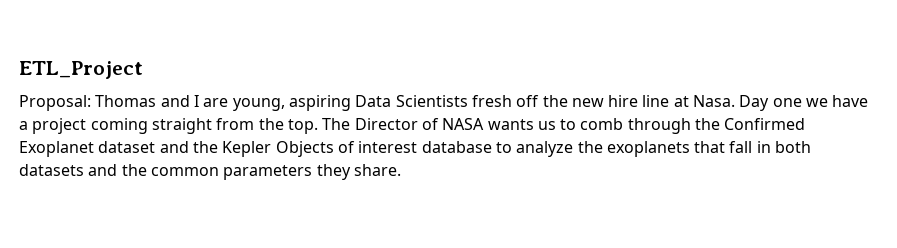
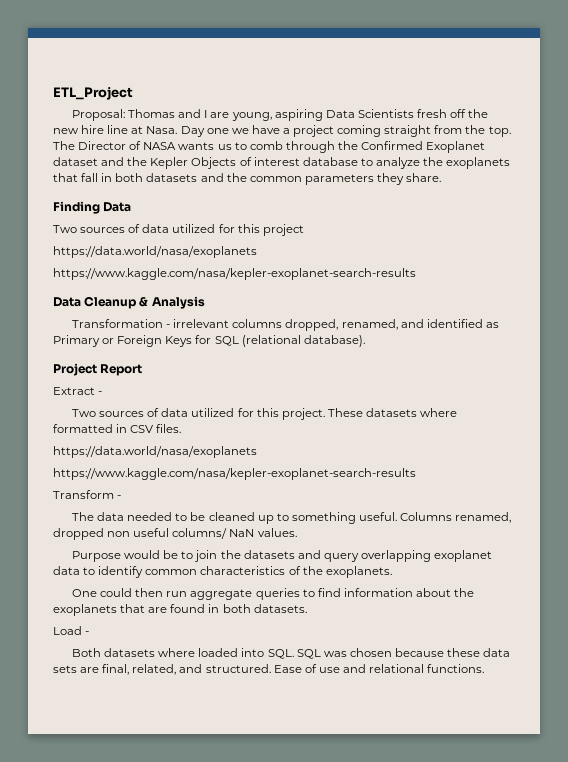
(401, 170) none -> [53,201,132,214] [53,224,304,236] [53,246,257,258] [53,268,416,280] [53,296,205,309] [72,319,499,331] [53,335,365,347] [53,363,143,376] [53,387,103,395] [72,408,458,420] [53,424,182,433] [53,446,257,458] [53,468,416,480] [53,490,122,499] [72,512,512,524] [53,528,297,540] [72,550,493,562] [53,566,392,578] [72,588,475,600] [53,604,307,616] [53,626,90,635] [72,648,511,659] [53,664,485,675] // Finding Data // Two sources of data utilized for this project // https://data.world/nasa/exoplanets // https://www.kaggle.com/nasa/kepler-exoplanet-search-results // Data Cleanup & Analysis // Transformation - irrelevant columns dropped, renamed, and identified as Primary or Foreign Keys for SQL (relational database). // Project Report // Extract - // Two sources of data utilized for this project. These datasets where formatted in CSV files. // https://data.world/nasa/exoplanets // https://www.kaggle.com/nasa/kepler-exoplanet-search-results // Transform - // The data needed to be cleaned up to something useful. Columns renamed, dropped non useful columns/ NaN values. // Purpose would be to join the datasets and query overlapping exoplanet data to identify common characteristics of the exoplanets. // One could then run aggregate queries to find information about the exoplanets that are found in both datasets. // Load - // Both datasets where loaded into SQL. SQL was chosen because these data sets are final, related, and structured. Ease of use and relational functions.

